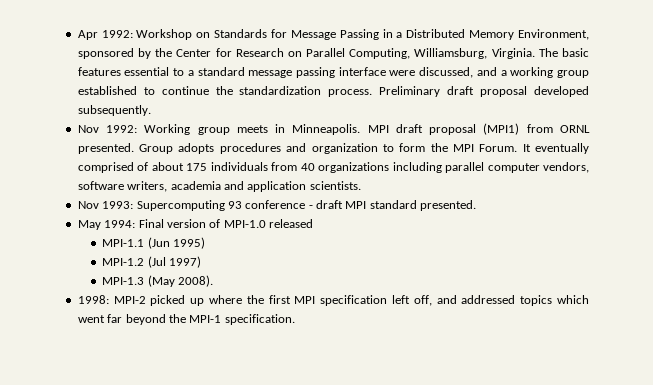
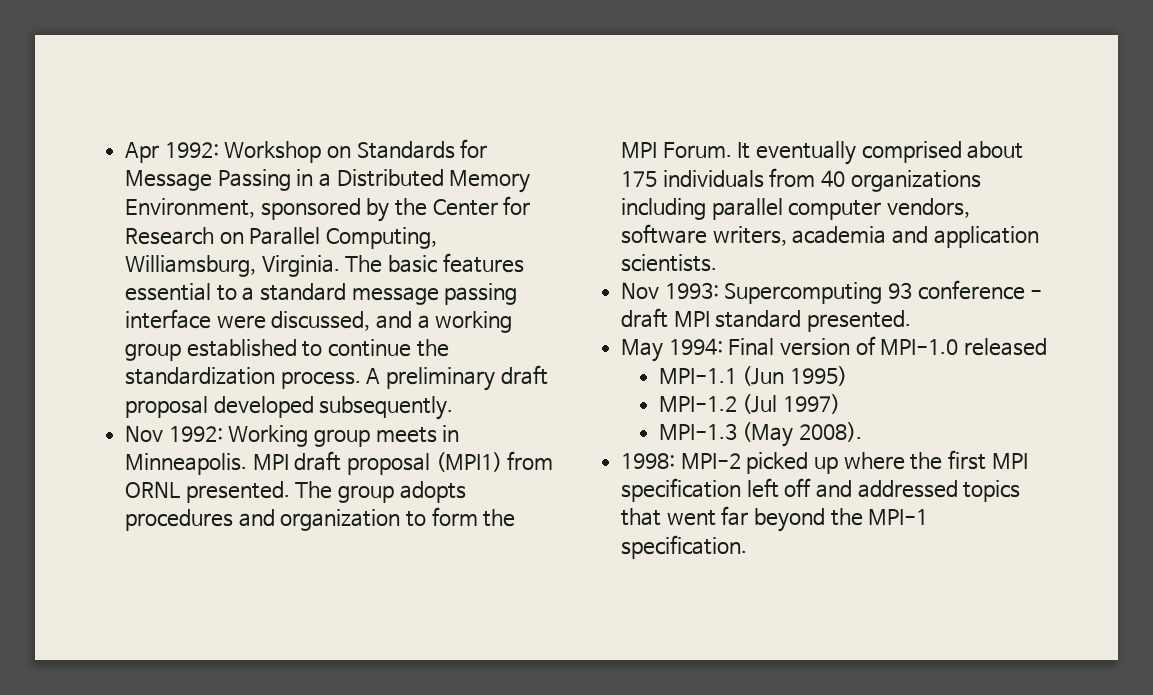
[379,86,441,97] Preliminary -> [366,367,496,391] A preliminary
[139,144,174,154] Group -> [295,481,395,503] The group
[137,162,149,171] of -> (962, 152) none
[413,295,432,306] off, -> [784,478,812,497] off
[557,295,589,304] which -> [621,508,662,526] that

